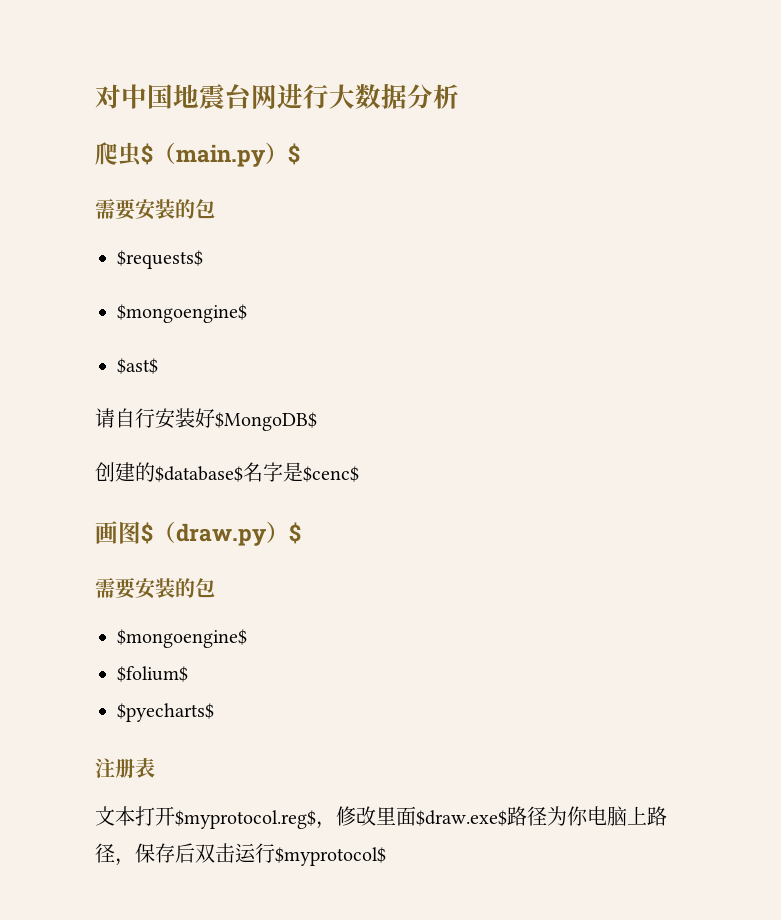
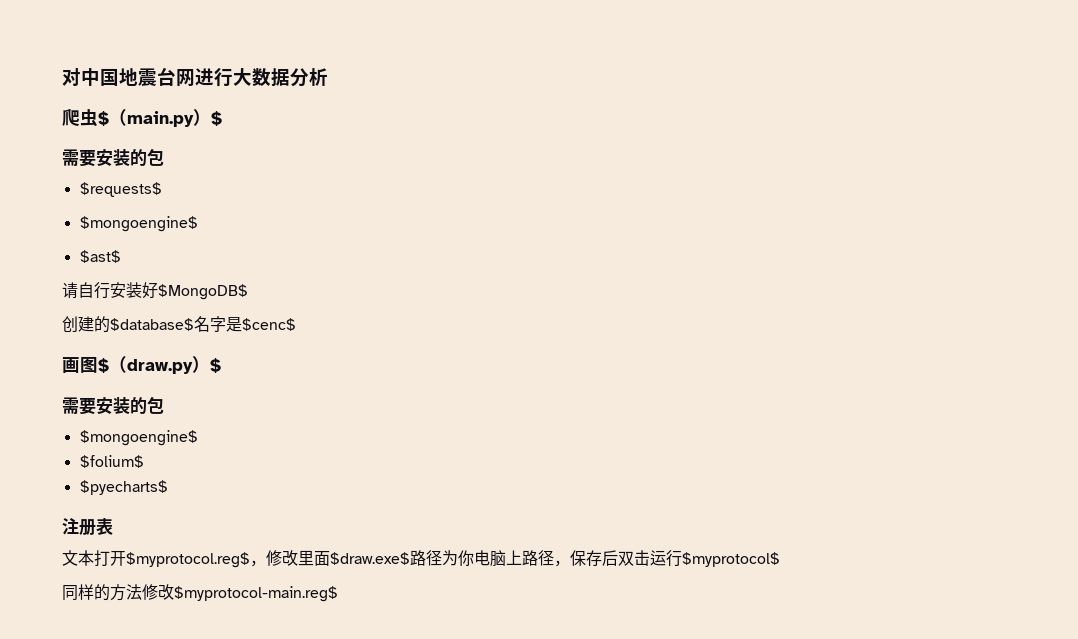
(386, 856) none -> [62,584,338,602] // 同样的方法修改$myprotocol-main.reg$

